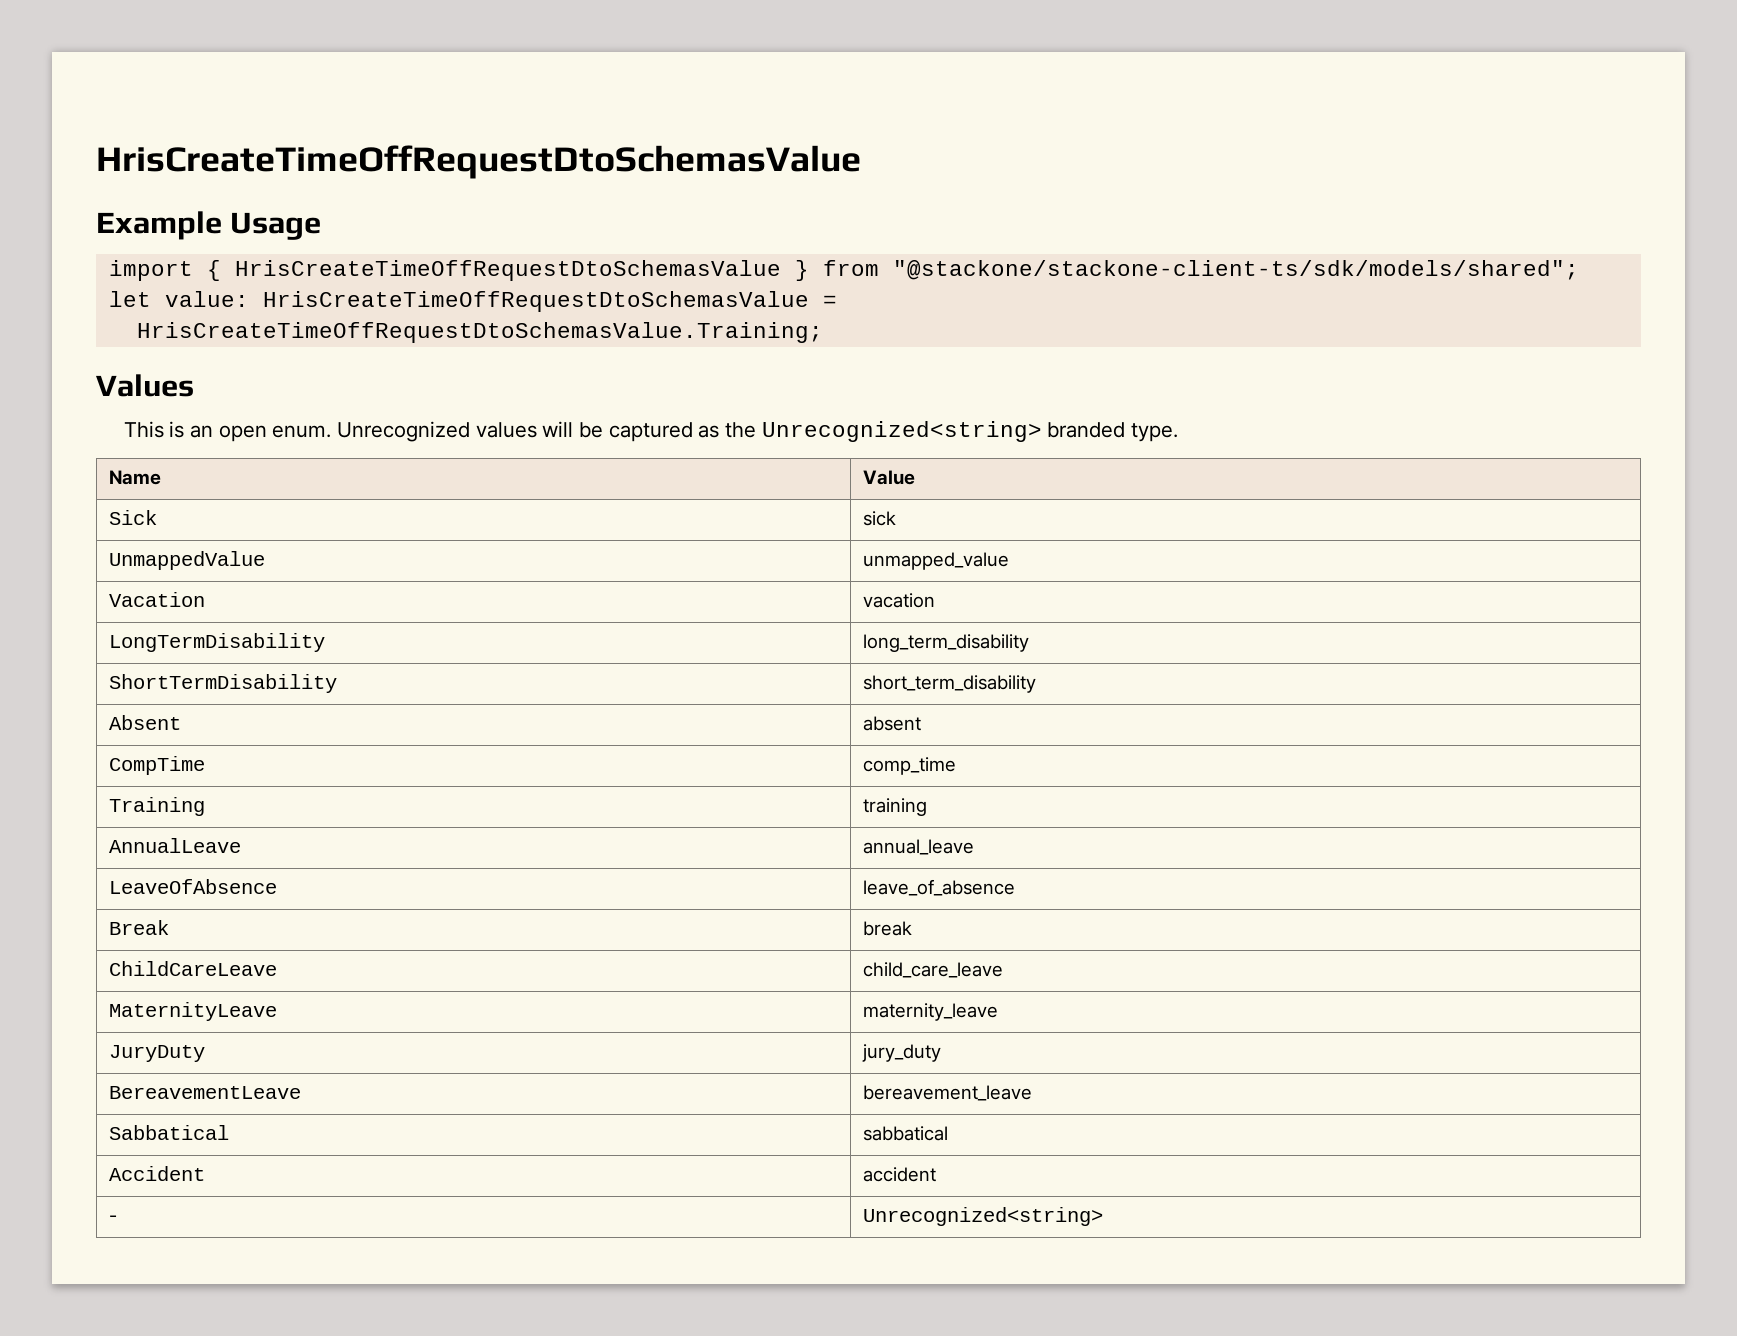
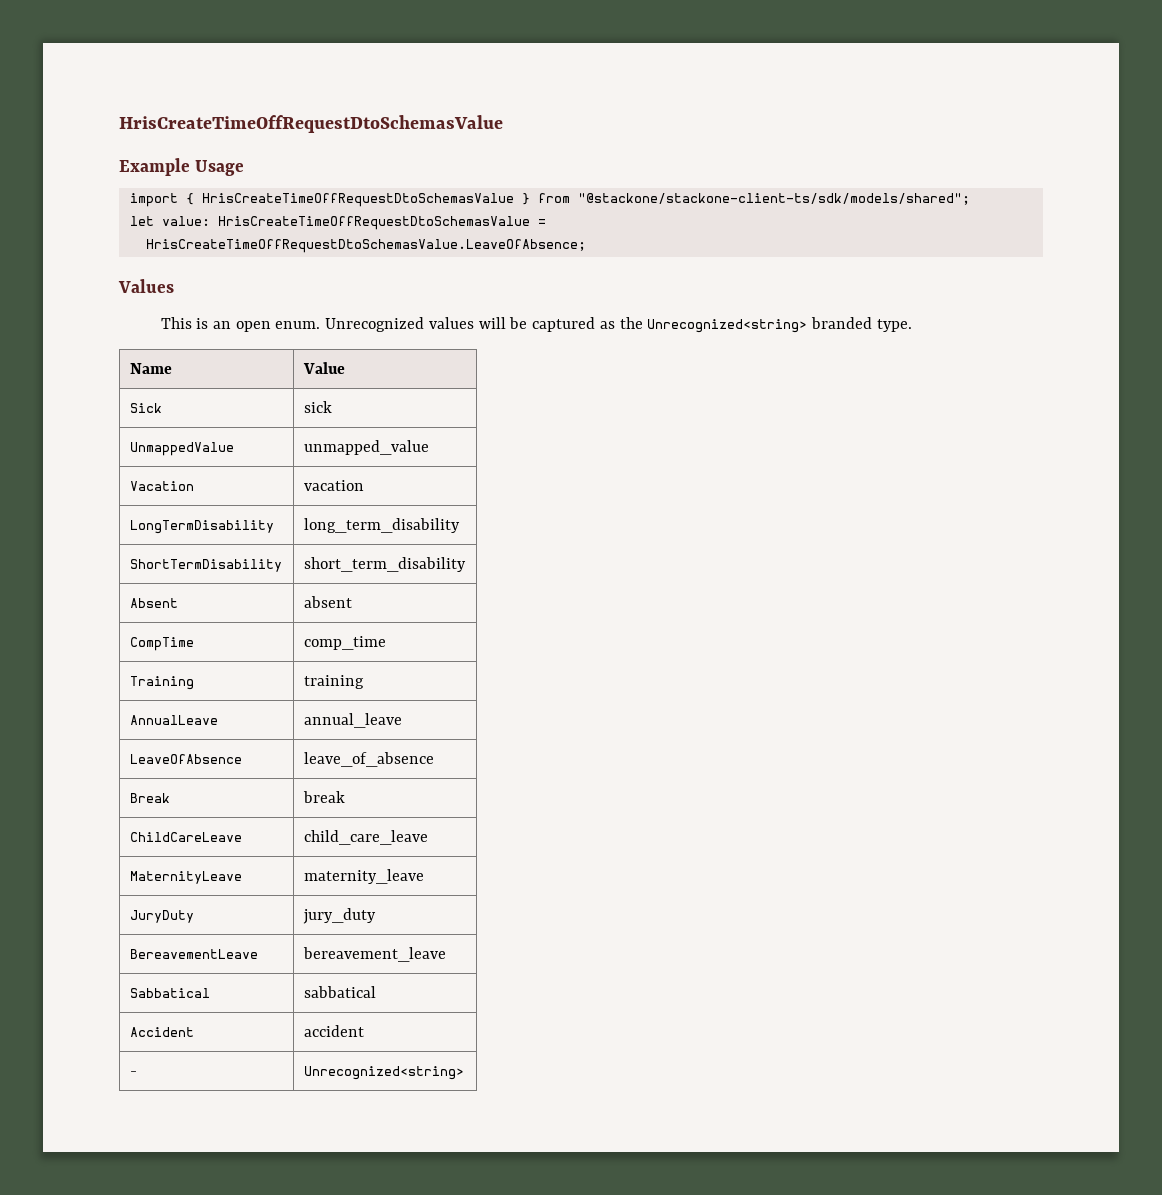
[136,322,823,343] HrisCreateTimeOffRequestDtoSchemasValue.Training; -> [145,239,586,253] HrisCreateTimeOffRequestDtoSchemasValue.LeaveOfAbsence;

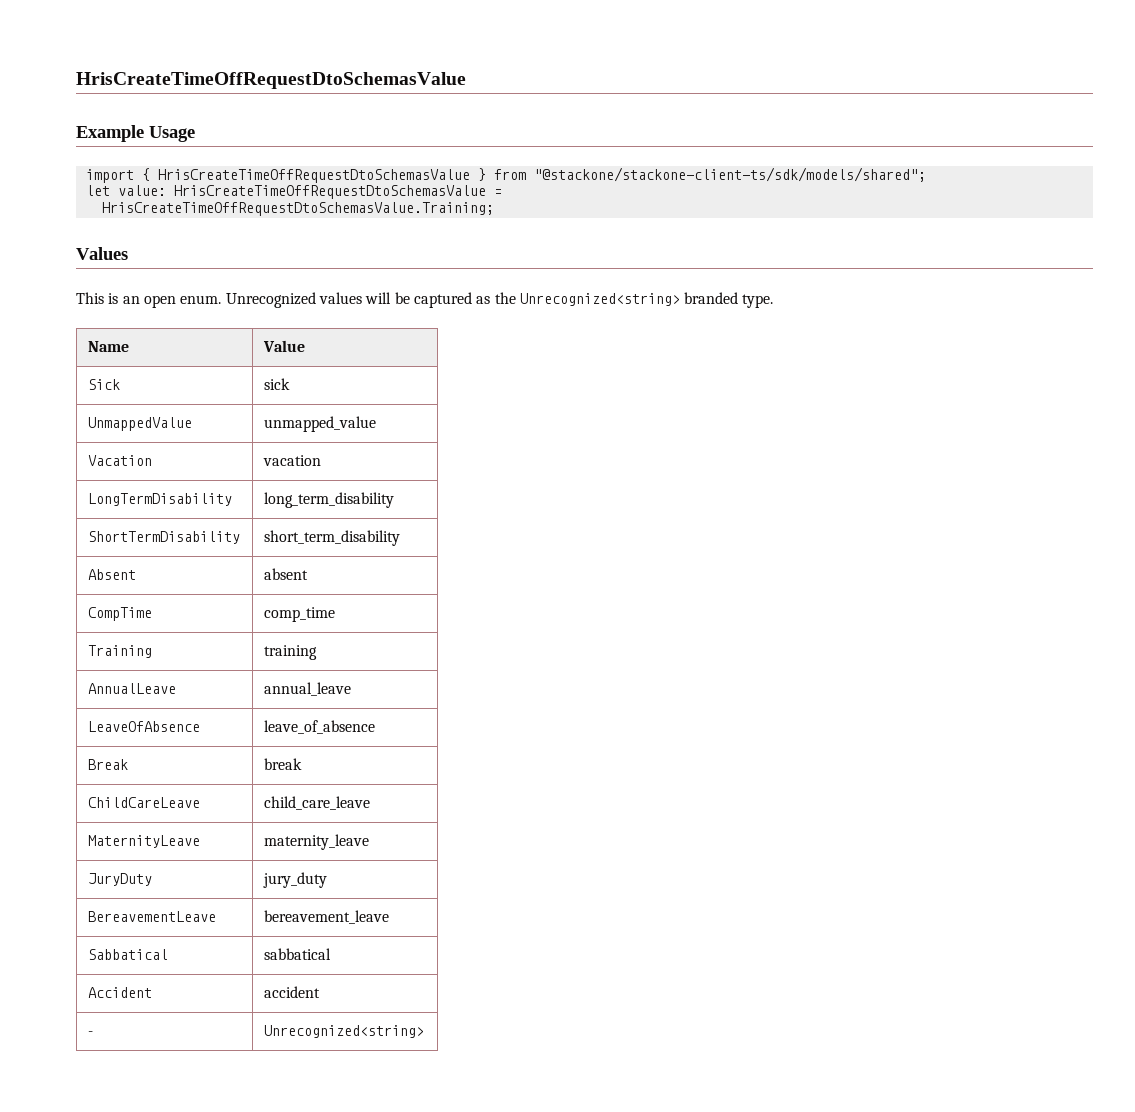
[145,239,586,253] HrisCreateTimeOffRequestDtoSchemasValue.LeaveOfAbsence; -> [101,202,494,216] HrisCreateTimeOffRequestDtoSchemasValue.Training;

